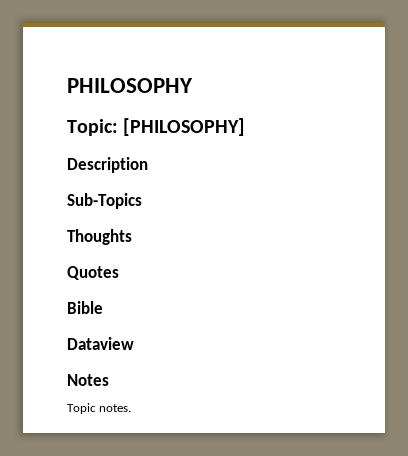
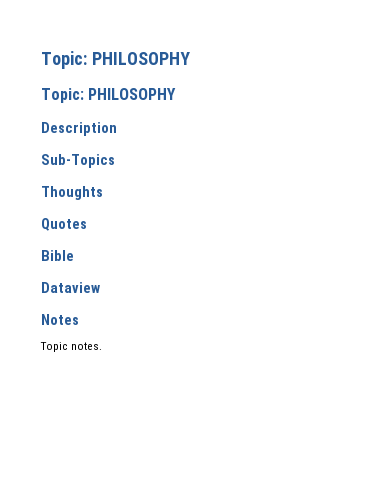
(67, 85) none -> [41,51,87,69] Topic:
[123,118,246,136] [PHILOSOPHY] -> [88,88,177,100] PHILOSOPHY

